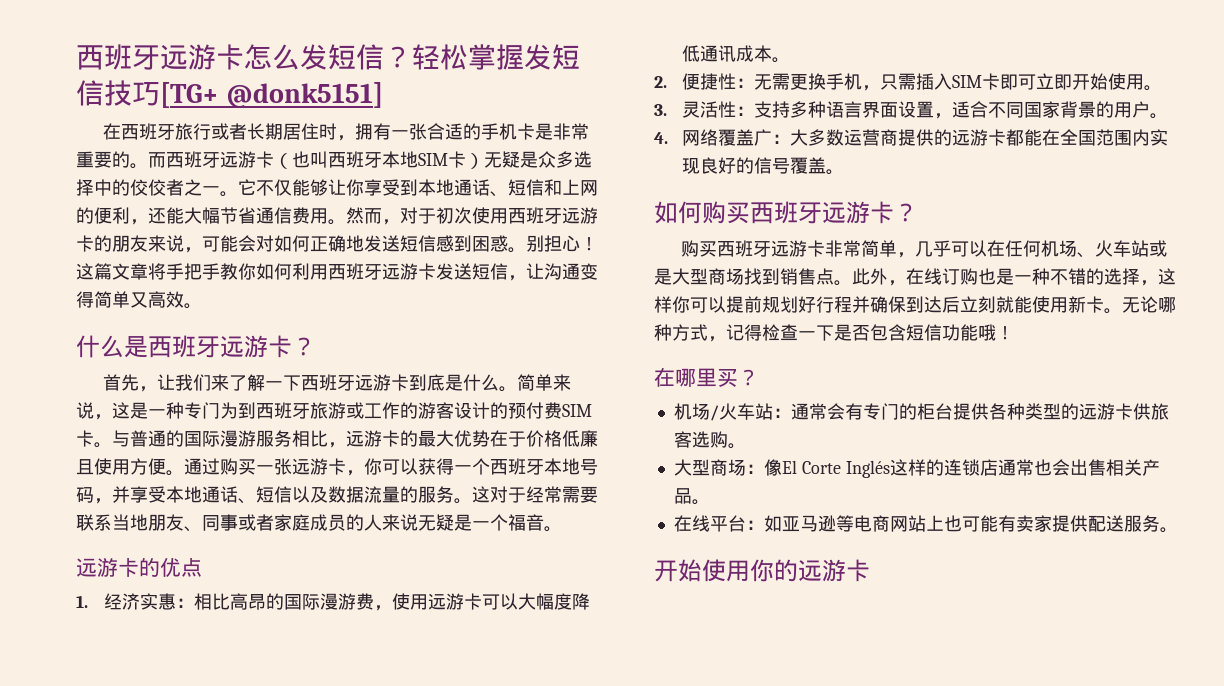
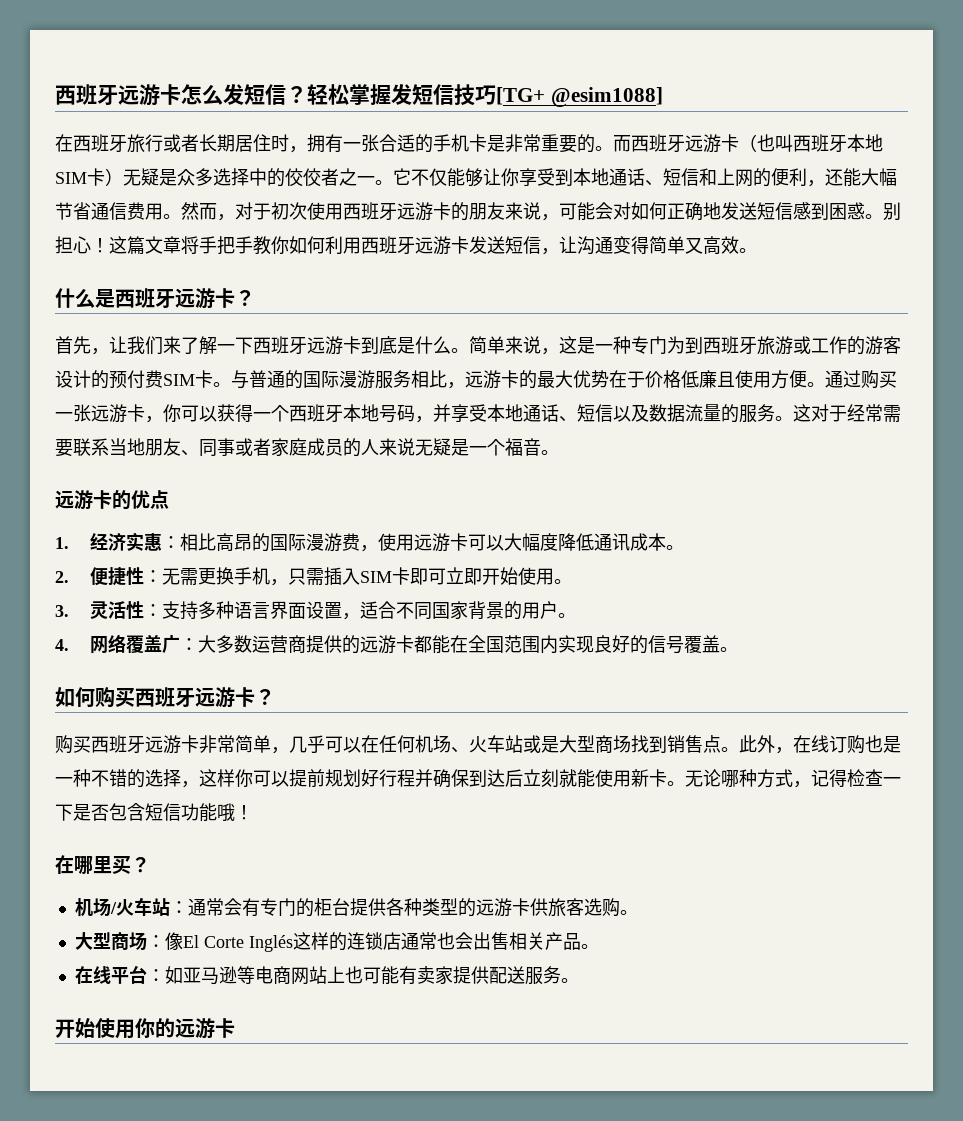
[226,82,383,108] @donk5151] -> [550,87,663,107] @esim1088]

